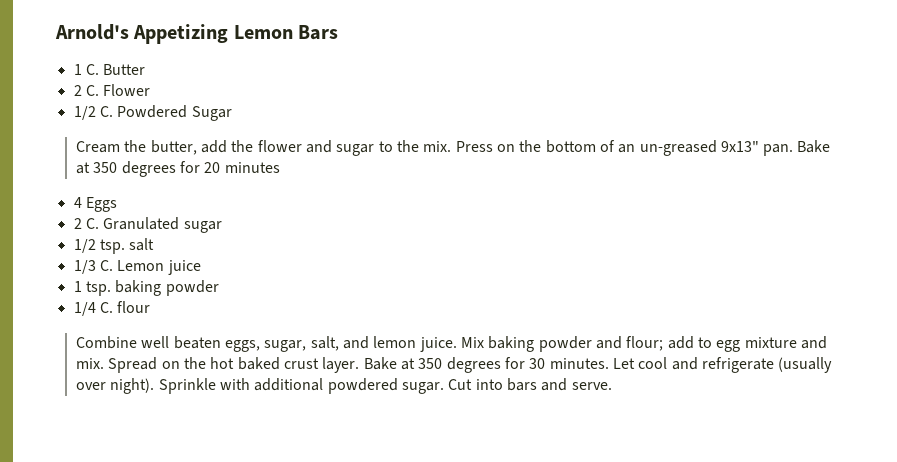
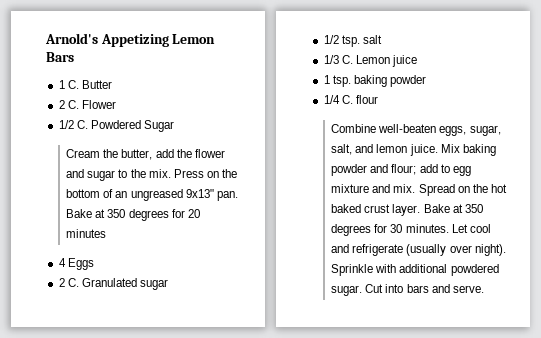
[639,140,717,156] un-greased -> [130,189,183,201] ungreased
[141,336,221,349] well beaten -> [378,124,437,133] well-beaten

